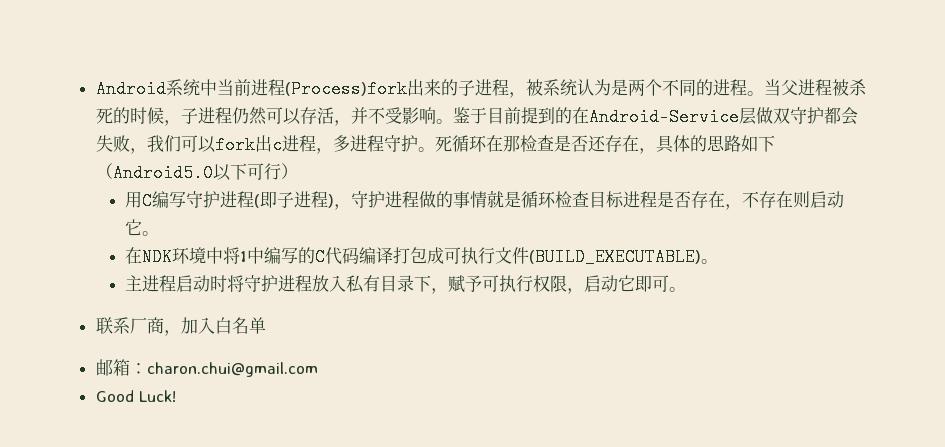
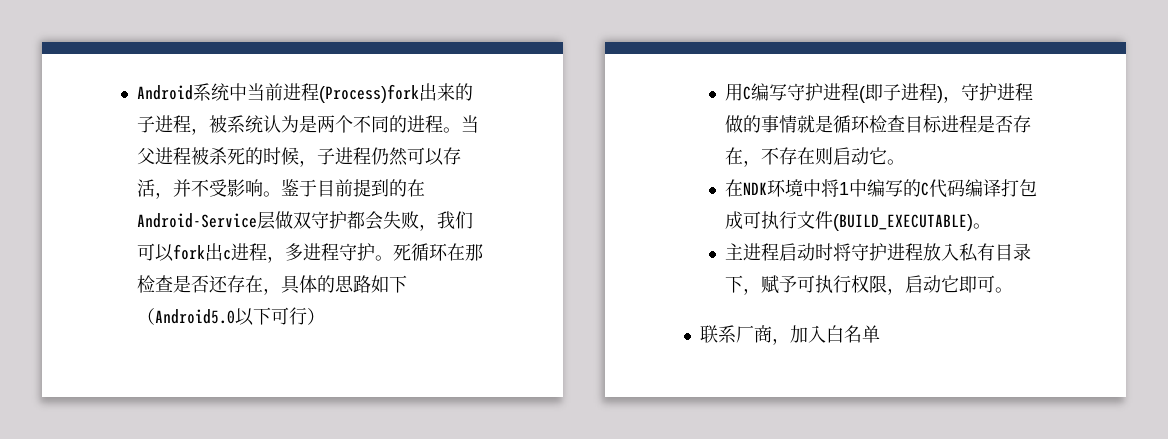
[95,359,318,377] [95,390,176,402] // 邮箱：charon.chui@gmail.com // Good Luck! -> (880, 334) none

